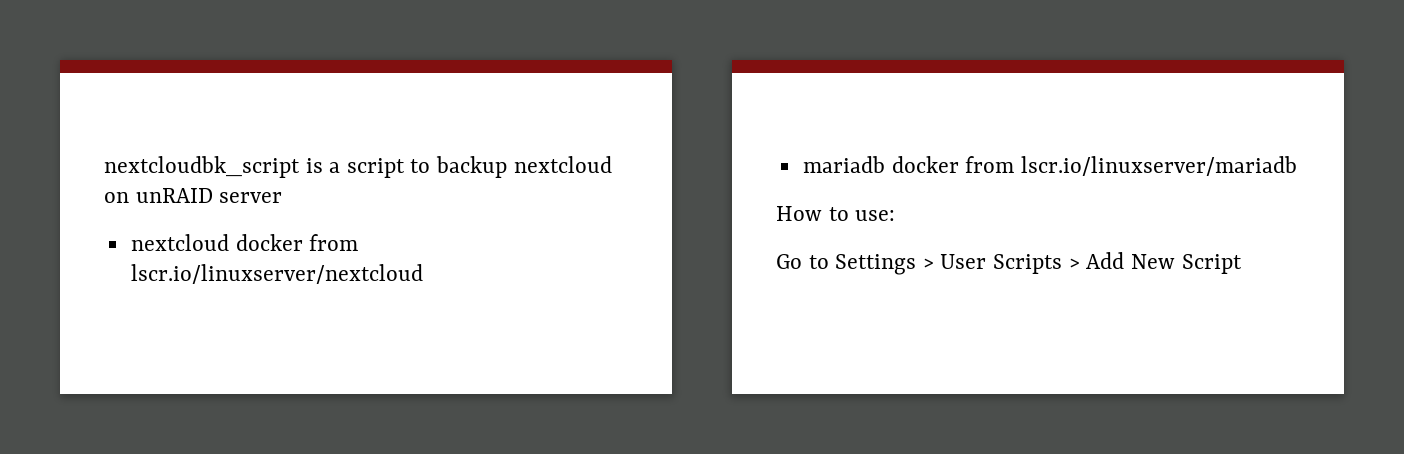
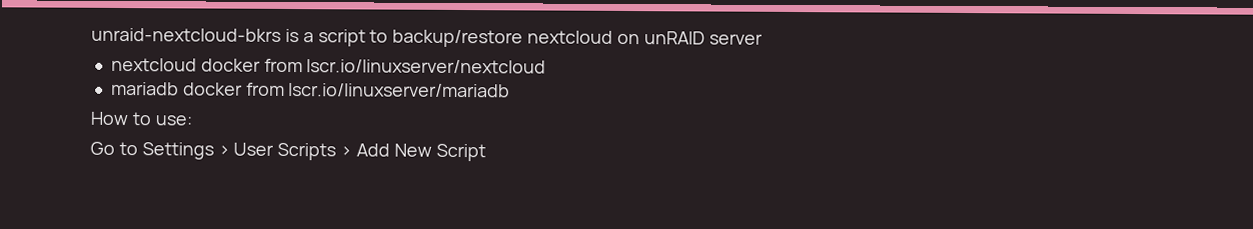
[104,156,300,178] nextcloudbk_script -> [91,27,281,42] unraid-nextcloud-bkrs
[436,156,508,178] backup -> [392,29,524,48] backup/restore

